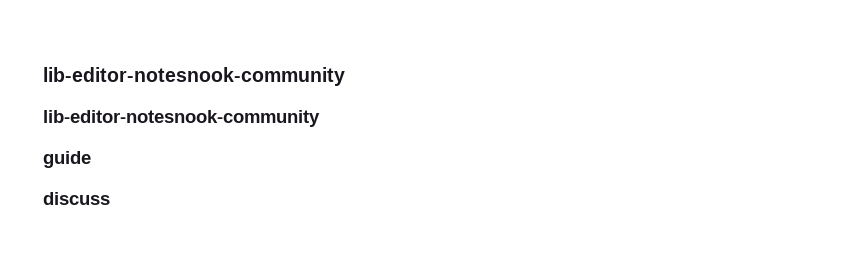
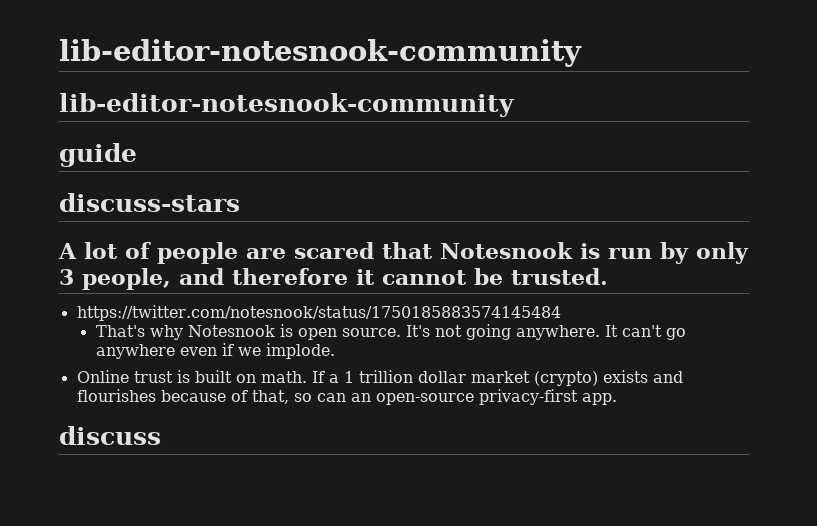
(91, 159) none -> [59,193,240,212] [58,242,749,264] [59,268,608,290] [76,305,561,321] [95,324,686,340] [95,343,335,359] [76,370,683,386] [76,389,617,405] // discuss-stars // A lot of people are scared that Notesnook is run by only 3 people, and therefore it cannot be trusted. // https://twitter.com/notesnook/status/1750185883574145484 // That's why Notesnook is open source. It's not going anywhere. It can't go anywhere even if we implode. // Online trust is built on math. If a 1 trillion dollar market (crypto) exists and flourishes because of that, so can an open-source privacy-first app.

